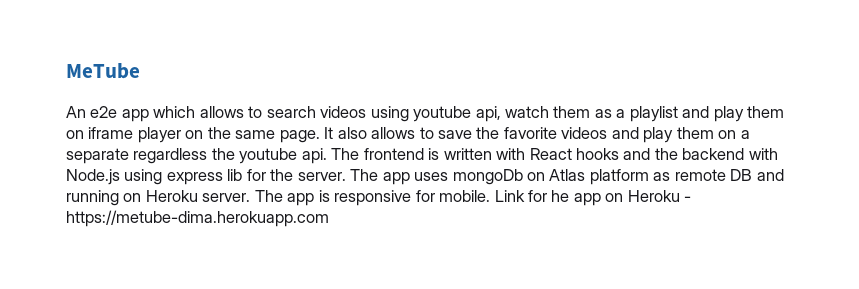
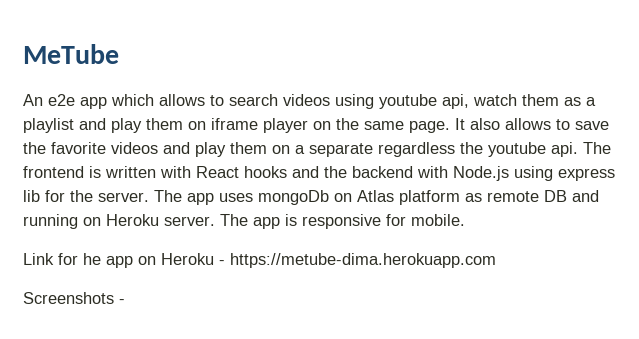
(491, 196) none -> (465, 220) //
(329, 218) none -> [23,292,125,304] // Screenshots -

